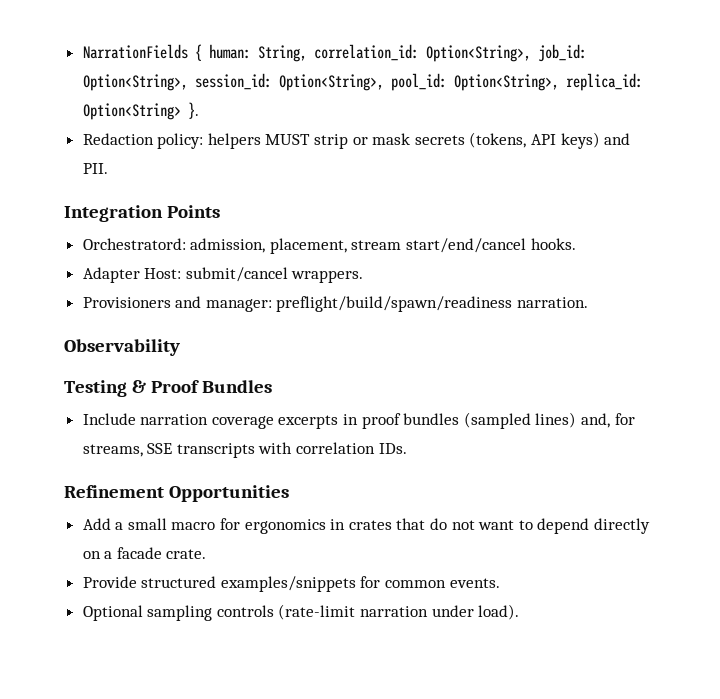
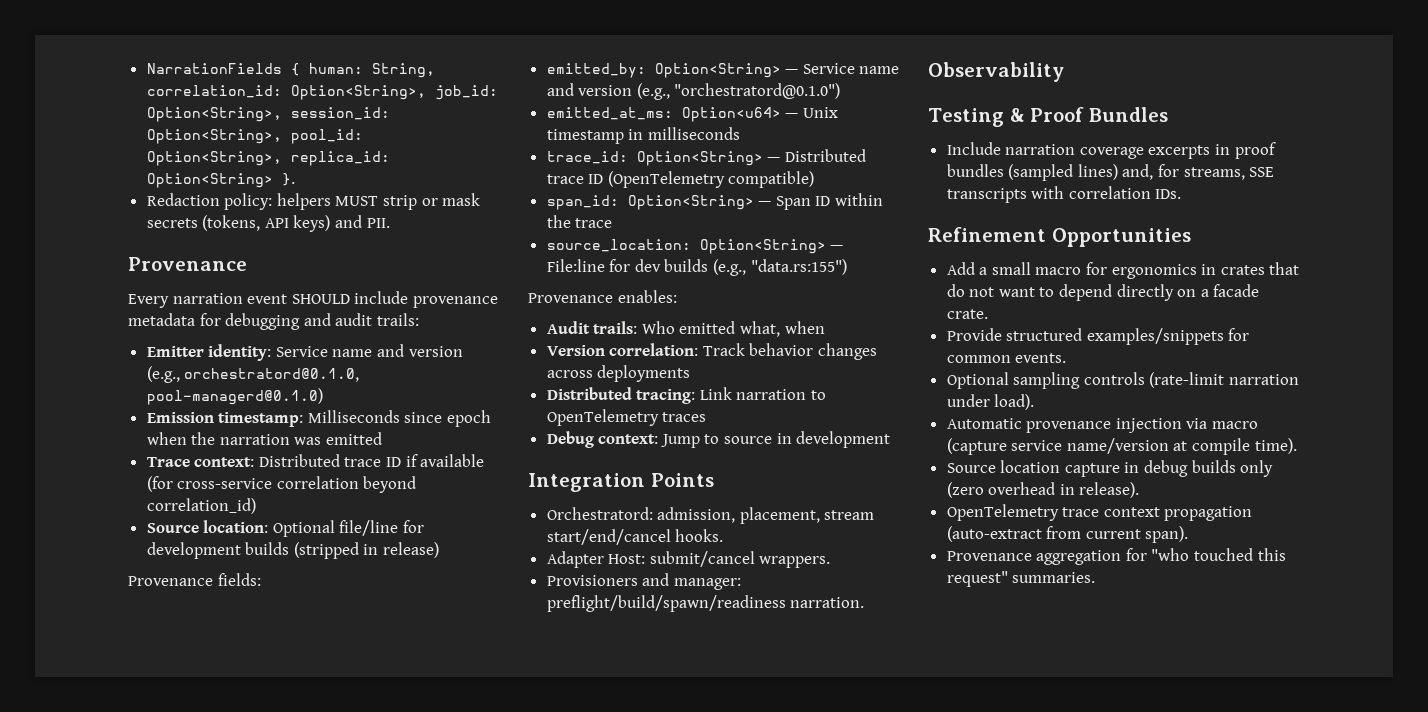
(108, 168) none -> [128,257,247,271] [128,291,498,308] [128,313,419,330] [146,344,463,361] [146,366,360,383] [146,388,323,405] [146,410,492,427] [146,432,383,445] [146,454,485,467] [146,476,417,493] [146,498,256,514] [146,520,425,537] [146,542,440,559] [128,573,261,586] [546,63,900,78] [546,83,841,100] [546,107,838,122] [546,127,740,144] [546,149,866,166] [546,171,815,188] [546,193,884,210] [546,215,613,228] [546,239,844,254] [546,259,847,276] [528,290,677,303] [546,321,825,337] [546,343,878,360] [546,365,691,382] [546,387,827,404] [546,409,707,426] [546,431,891,448] // Provenance // Every narration event SHOULD include provenance metadata for debugging and audit trails: // Emitter identity: Service name and version (e.g., orchestratord@0.1.0, pool-managerd@0.1.0) // Emission timestamp: Milliseconds since epoch when the narration was emitted // Trace context: Distributed trace ID if available (for cross-service correlation beyond correlation_id) // Source location: Optional file/line for development builds (stripped in release) // Provenance fields: // emitted_by: Option<String> — Service name and version (e.g., "orchestratord@0.1.0") // emitted_at_ms: Option<u64> — Unix timestamp in milliseconds // trace_id: Option<String> — Distributed trace ID (OpenTelemetry compatible) // span_id: Option<String> — Span ID within the trace // source_location: Option<String> — File:line for dev builds (e.g., "data.rs:155") // Provenance enables: // Audit trails: Who emitted what, when // Version correlation: Track behavior changes across deployments // Distributed tracing: Link narration to OpenTelemetry traces // Debug context: Jump to source in development
(520, 612) none -> [946,418,1259,433] [946,438,1297,455] [946,460,1274,477] [946,482,1140,498] [946,504,1253,521] [946,526,1189,543] [946,548,1286,565] [946,571,1096,587] // Automatic provenance injection via macro (capture service name/version at compile time). // Source location capture in debug builds only (zero overhead in release). // OpenTelemetry trace context propagation (auto-extract from current span). // Provenance aggregation for "who touched this request" summaries.

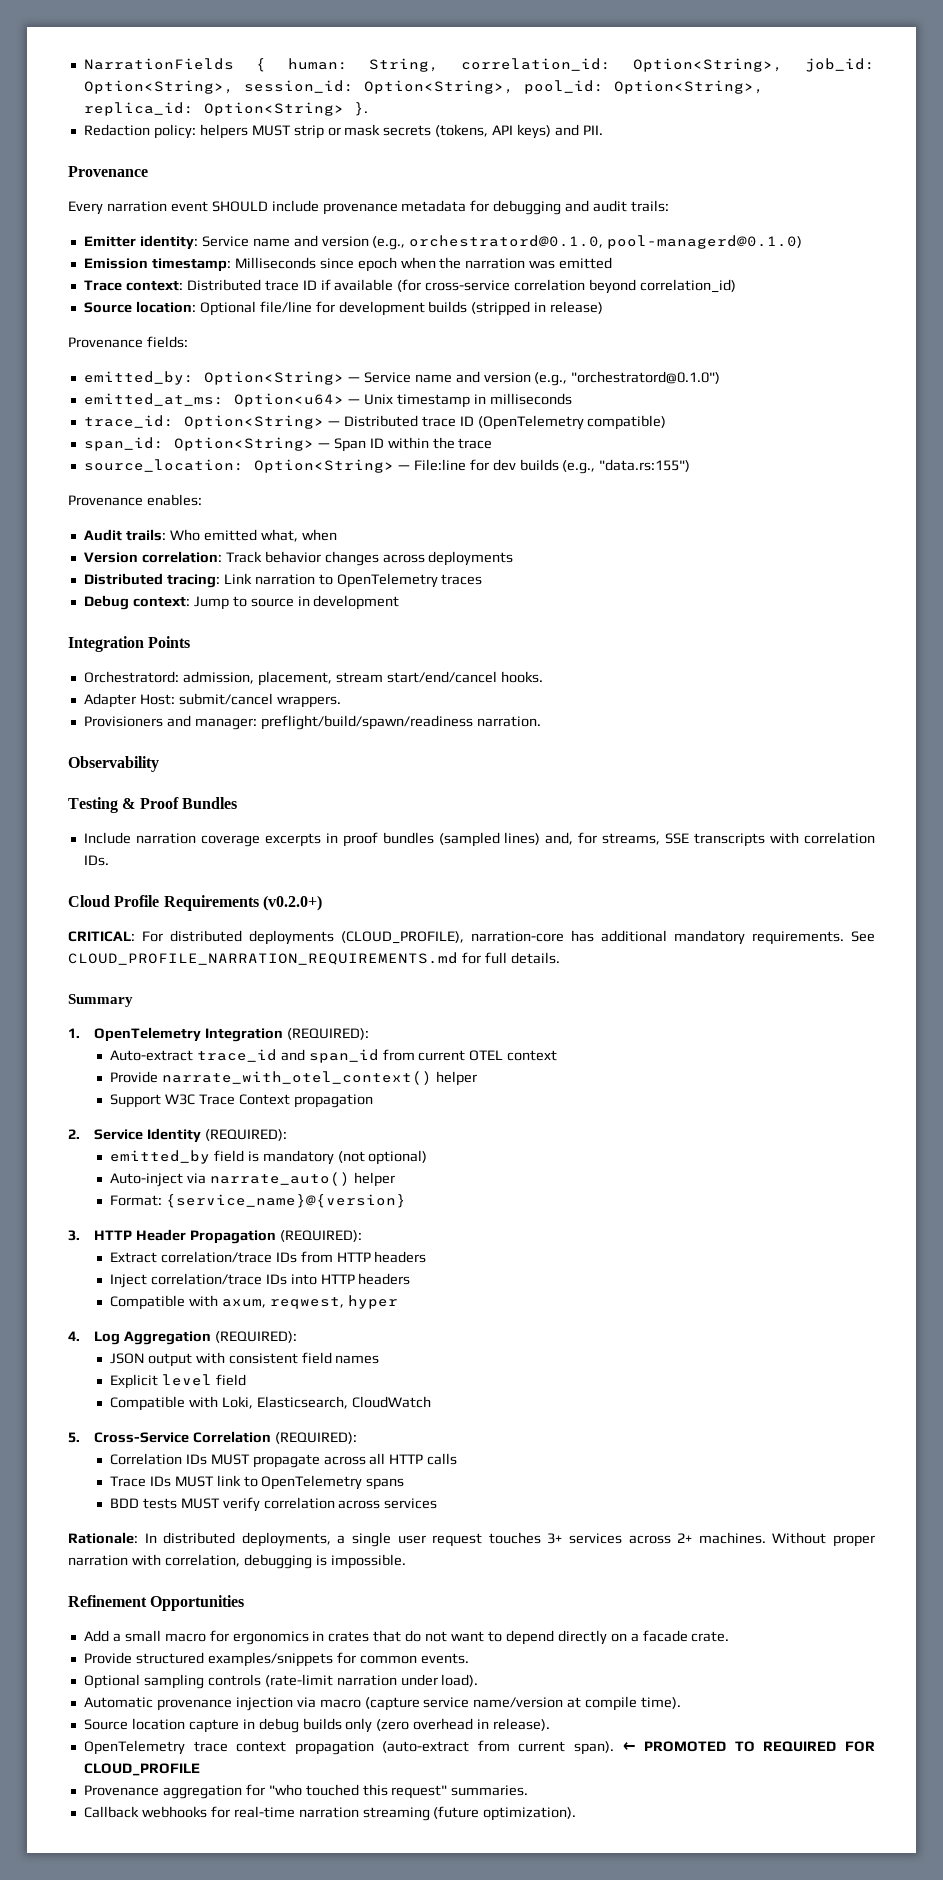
(1182, 194) none -> [68,895,322,911] [68,930,875,945] [68,952,560,965] [68,994,133,1007] [68,1027,369,1042] [109,1049,558,1063] [109,1071,477,1086] [109,1094,373,1108] [68,1128,287,1143] [109,1150,428,1165] [109,1172,395,1187] [109,1194,406,1208] [68,1229,362,1244] [109,1251,427,1263] [109,1273,411,1288] [109,1295,398,1310] [68,1331,297,1345] [109,1352,380,1367] [109,1374,246,1389] [109,1396,431,1411] [68,1431,357,1444] [109,1453,458,1468] [109,1475,405,1490] [109,1497,438,1512] [68,1532,876,1547] [68,1554,406,1569] // Cloud Profile Requirements (v0.2.0+) // CRITICAL: For distributed deployments (CLOUD_PROFILE), narration-core has additional mandatory requirements. See CLOUD_PROFILE_NARRATION_REQUIREMENTS.md for full details. // Summary // 1. OpenTelemetry Integration (REQUIRED): // Auto-extract trace_id and span_id from current OTEL context // Provide narrate_with_otel_context() helper // Support W3C Trace Context propagation // 2. Service Identity (REQUIRED): // emitted_by field is mandatory (not optional) // Auto-inject via narrate_auto() helper // Format: {service_name}@{version} // 3. HTTP Header Propagation (REQUIRED): // Extract correlation/trace IDs from HTTP headers // Inject correlation/trace IDs into HTTP headers // Compatible with axum, reqwest, hyper // 4. Log Aggregation (REQUIRED): // JSON output with consistent field names // Explicit level field // Compatible with Loki, Elasticsearch, CloudWatch // 5. Cross-Service Correlation (REQUIRED): // Correlation IDs MUST propagate across all HTTP calls // Trace IDs MUST link to OpenTelemetry spans // BDD tests MUST verify correlation across services // Rationale: In distributed deployments, a single user request touches 3+ services across 2+ machines. Without proper narration with correlation, debugging is impossible.
(1189, 534) none -> [622,1741,875,1752] [83,1763,200,1776] ← PROMOTED TO REQUIRED FOR CLOUD_PROFILE
(1096, 577) none -> [83,1806,577,1821] // Callback webhooks for real-time narration streaming (future optimization).

